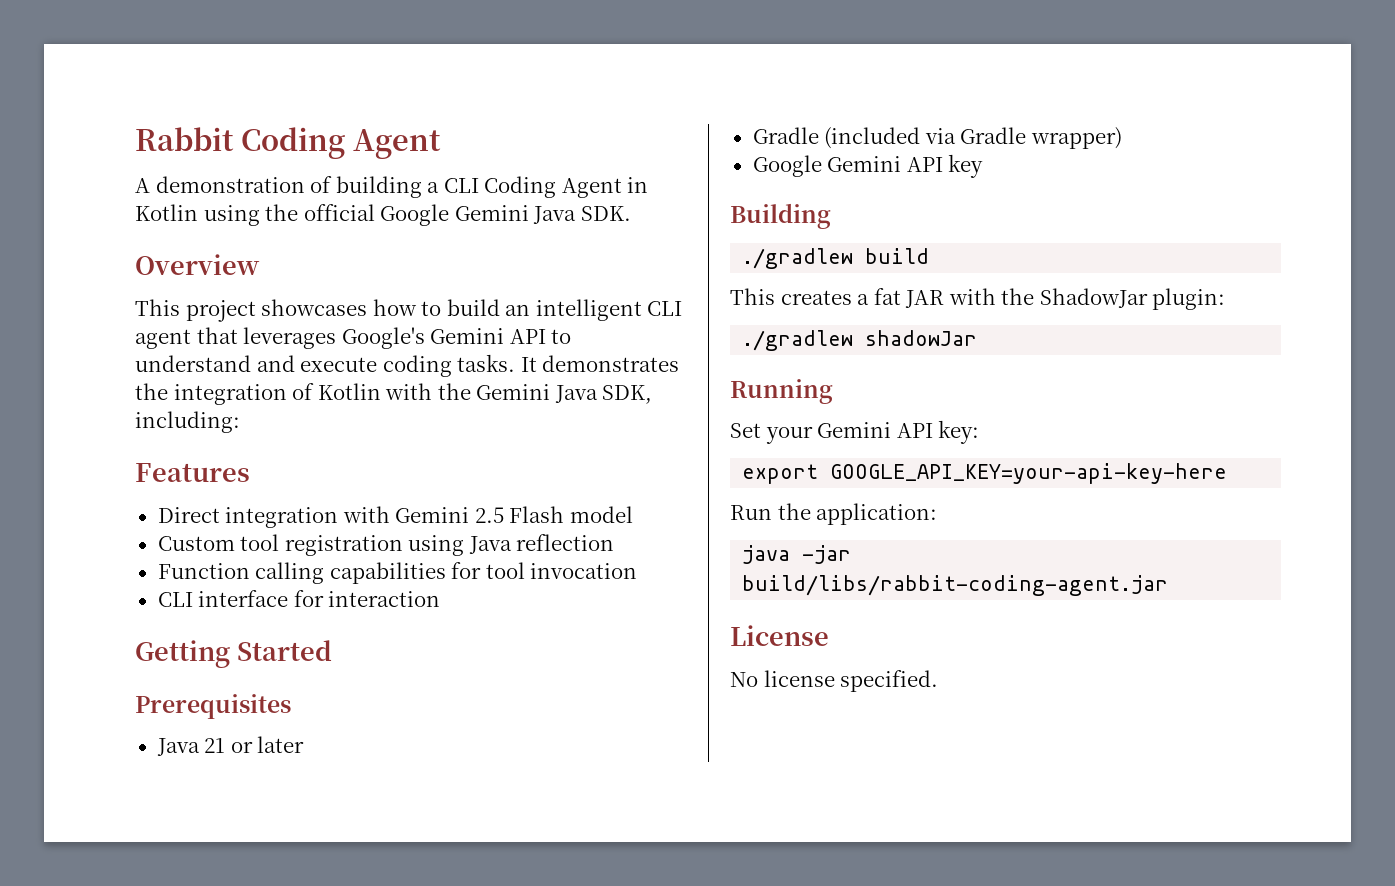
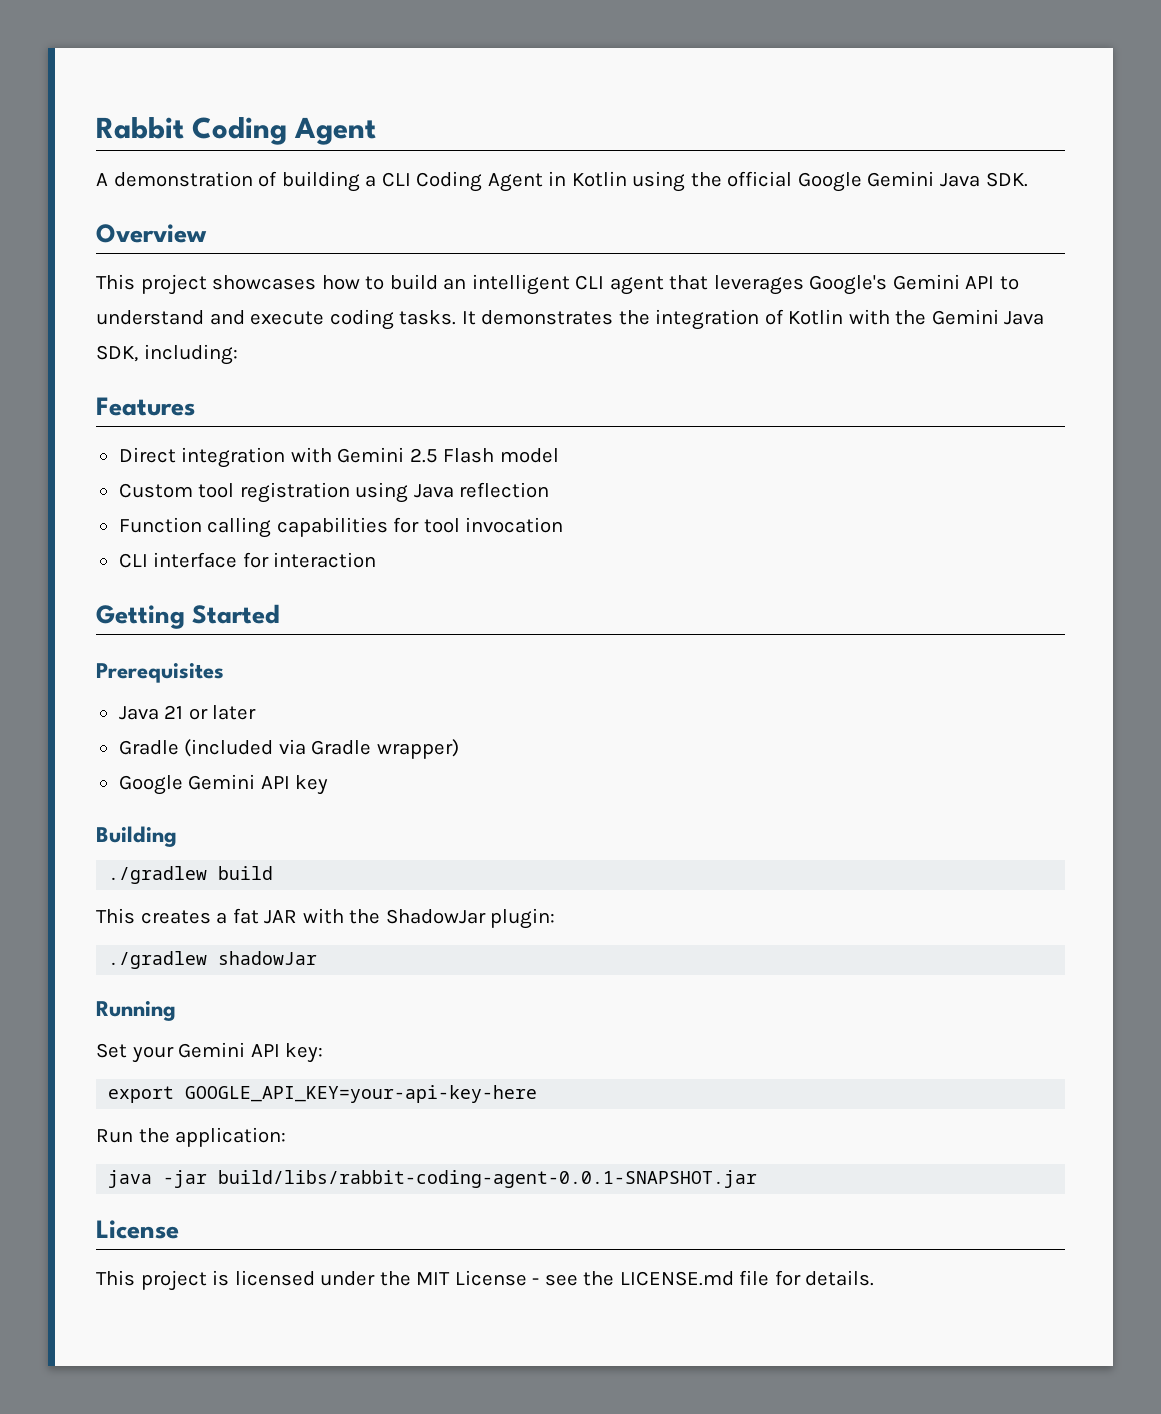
[742,575,1169,596] build/libs/rabbit-coding-agent.jar -> [218,1170,758,1188] build/libs/rabbit-coding-agent-0.0.1-SNAPSHOT.jar
[730,670,939,692] No license specified. -> [96,1270,875,1291] This project is licensed under the MIT License - see the LICENSE.md file for details.

